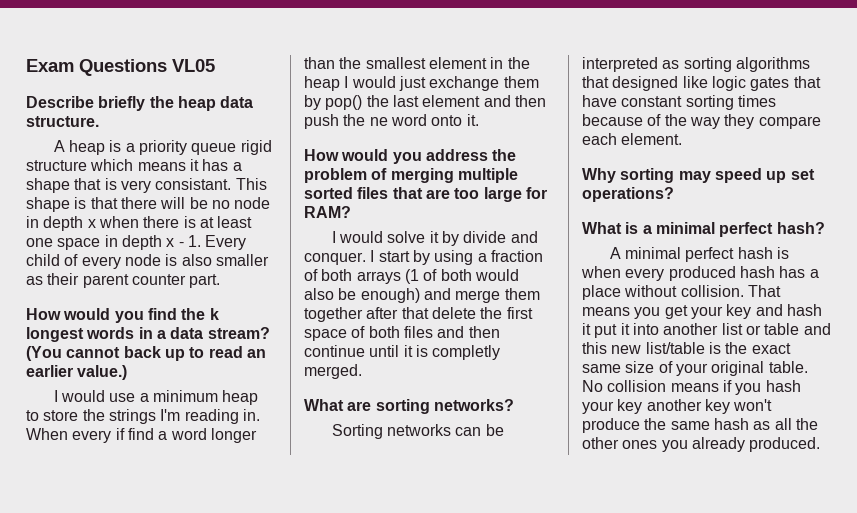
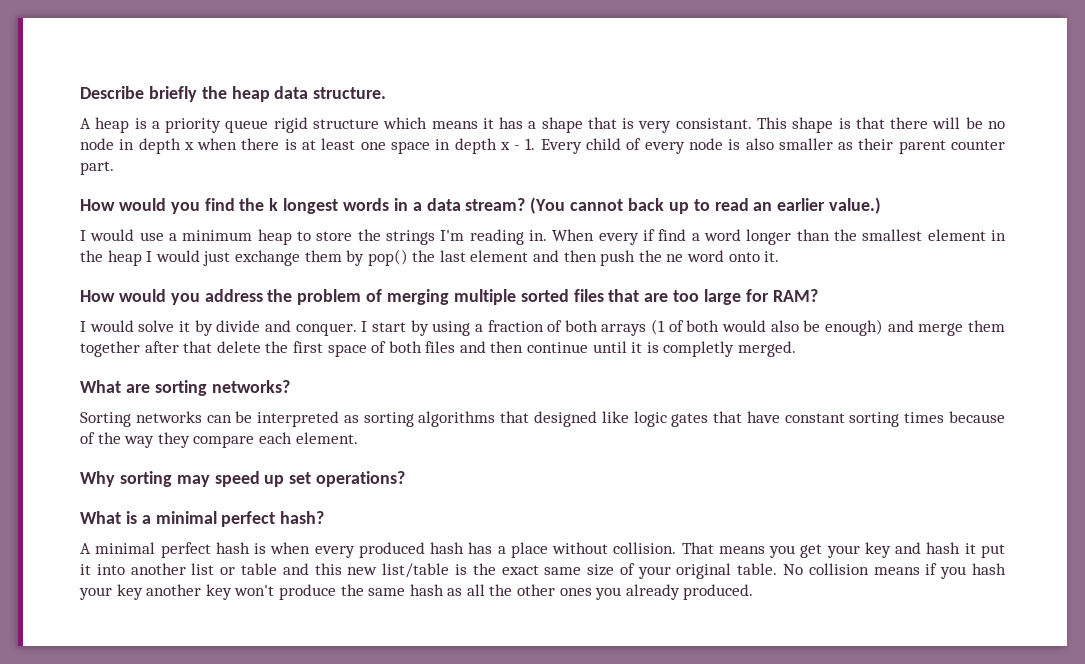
[26,59,215,76] Exam Questions VL05 // -> (80, 92) none

